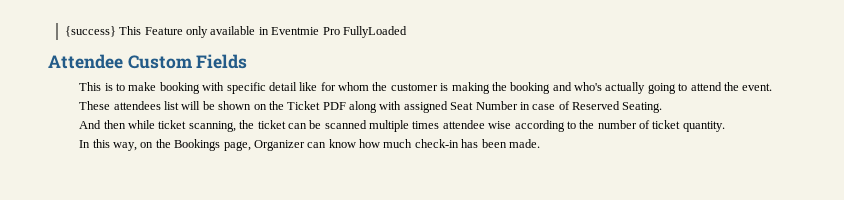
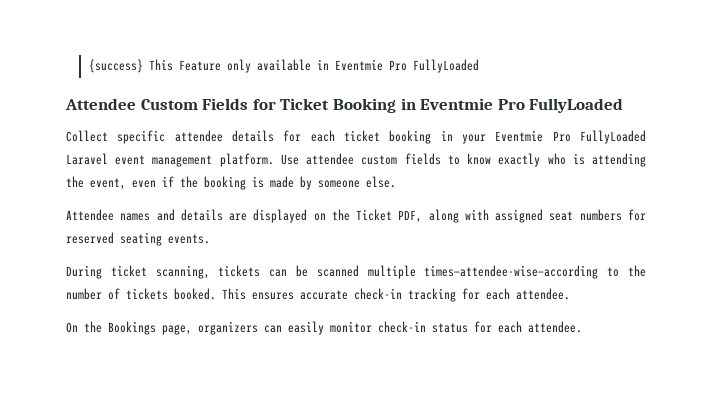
[79,82,773,94] [79,101,252,110] // This is to make booking with specific detail like for whom the customer is making the booking and who's actually going to attend the event. // These attendees list will be shown -> [252,98,624,113] [66,130,646,144] [66,153,646,167] [66,176,396,190] [66,209,308,223] for Ticket Booking in Eventmie Pro FullyLoaded // Collect specific attendee details for each ticket booking in your Eventmie Pro FullyLoaded Laravel event management platform. Use attendee custom fields to know exactly who is attending the event, even if the booking is made by someone else. // Attendee names and details are displayed
[322,102,346,110] PDF -> [398,210,423,223] PDF,
[450,101,663,113] [79,120,725,132] [79,139,540,151] Seat Number in case of Reserved Seating. // And then while ticket scanning, the ticket can be scanned multiple times attendee wise according to the number of ticket quantity. // In this way, on the Bookings page, Organizer can know how much check-in has been made. -> [549,209,646,221] [66,232,210,246] [66,265,646,279] [66,288,570,302] [66,321,582,335] seat numbers for reserved seating events. // During ticket scanning, tickets can be scanned multiple times—attendee-wise—according to the number of tickets booked. This ensures accurate check-in tracking for each attendee. // On the Bookings page, organizers can easily monitor check-in status for each attendee.

